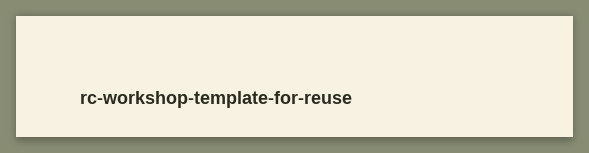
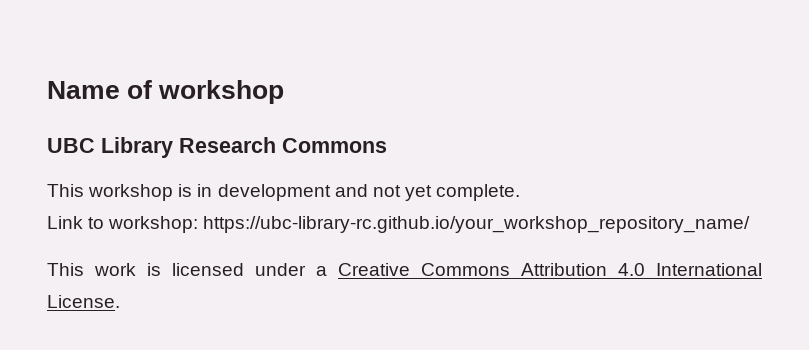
[80,91,352,108] rc-workshop-template-for-reuse -> [47,80,285,104] [47,137,387,158] [47,184,521,201] [47,216,751,233] [47,263,762,276] [47,295,120,308] Name of workshop // UBC Library Research Commons // This workshop is in development and not yet complete. // Link to workshop: https://ubc-library-rc.github.io/your_workshop_repository_name/ // This work is licensed under a Creative Commons Attribution 4.0 International License.

